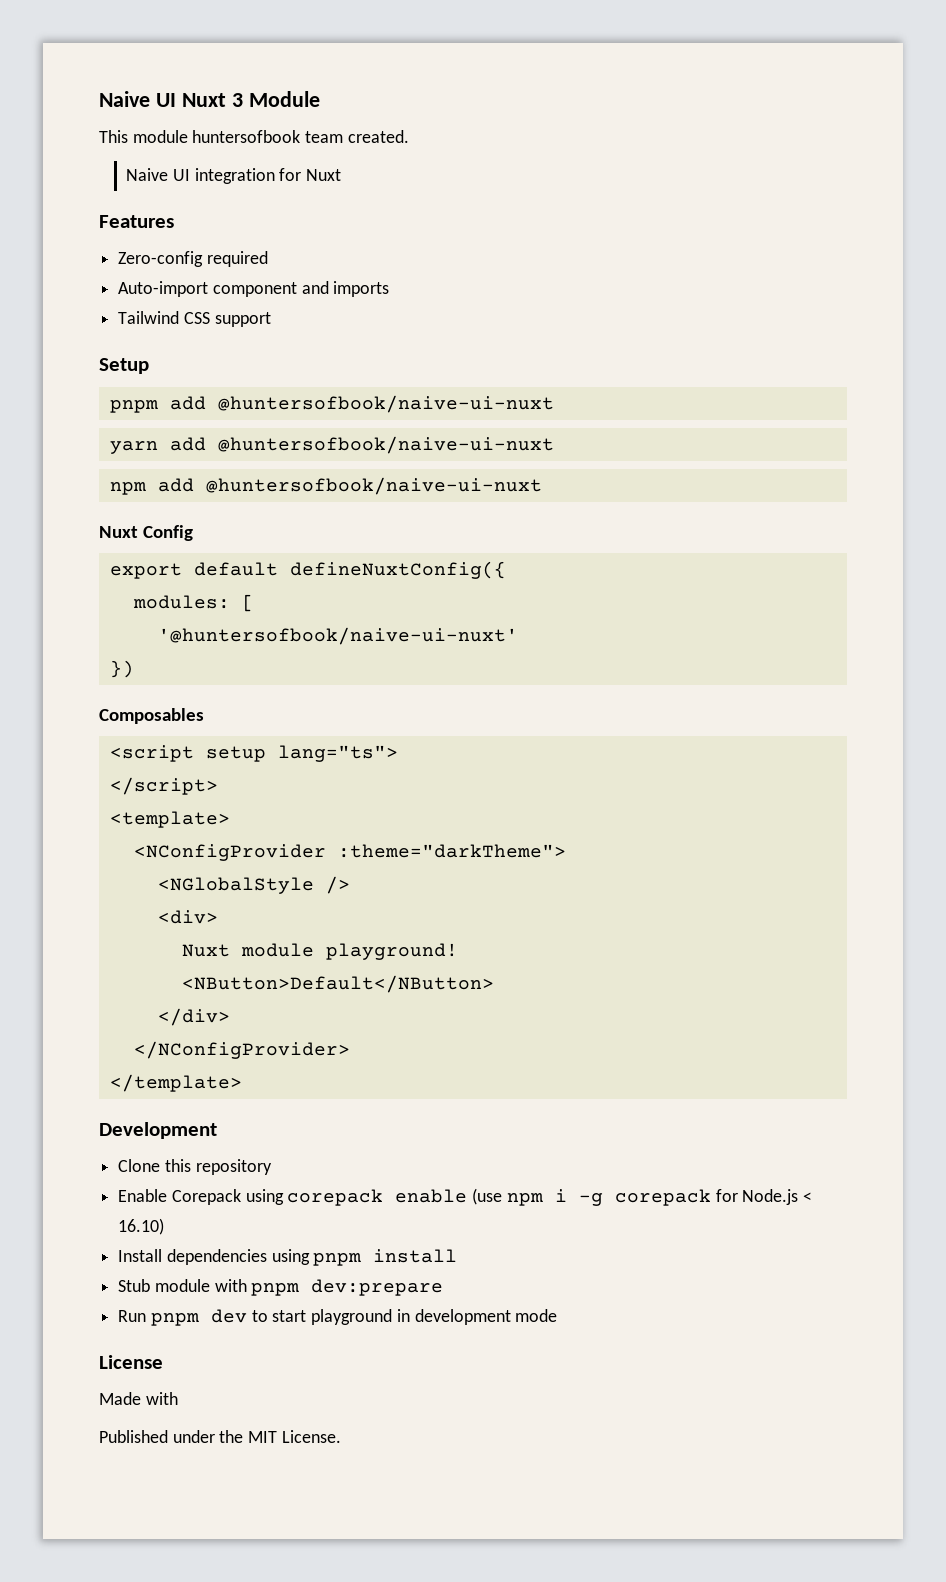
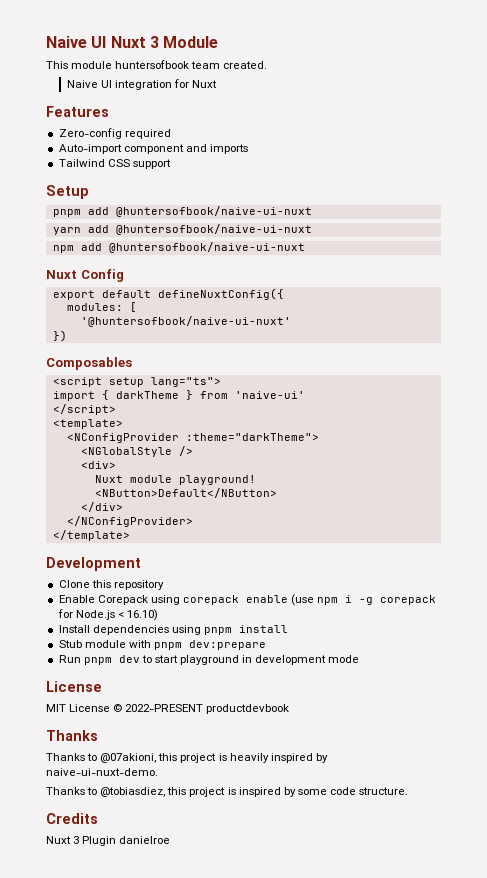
(398, 753) none -> [52,390,305,401] // import { darkTheme } from 'naive-ui'
[99,1392,178,1405] [99,1430,341,1443] Made with // Published under the MIT License. -> [46,704,290,714] [46,730,98,741] [46,753,328,763] [46,768,158,776] [46,787,409,797] [46,813,98,824] [46,836,171,846] MIT License © 2022-PRESENT productdevbook // Thanks // Thanks to @07akioni, this project is heavily inspired by naive-ui-nuxt-demo. // Thanks to @tobiasdiez, this project is inspired by some code structure. // Credits // Nuxt 3 Plugin danielroe

